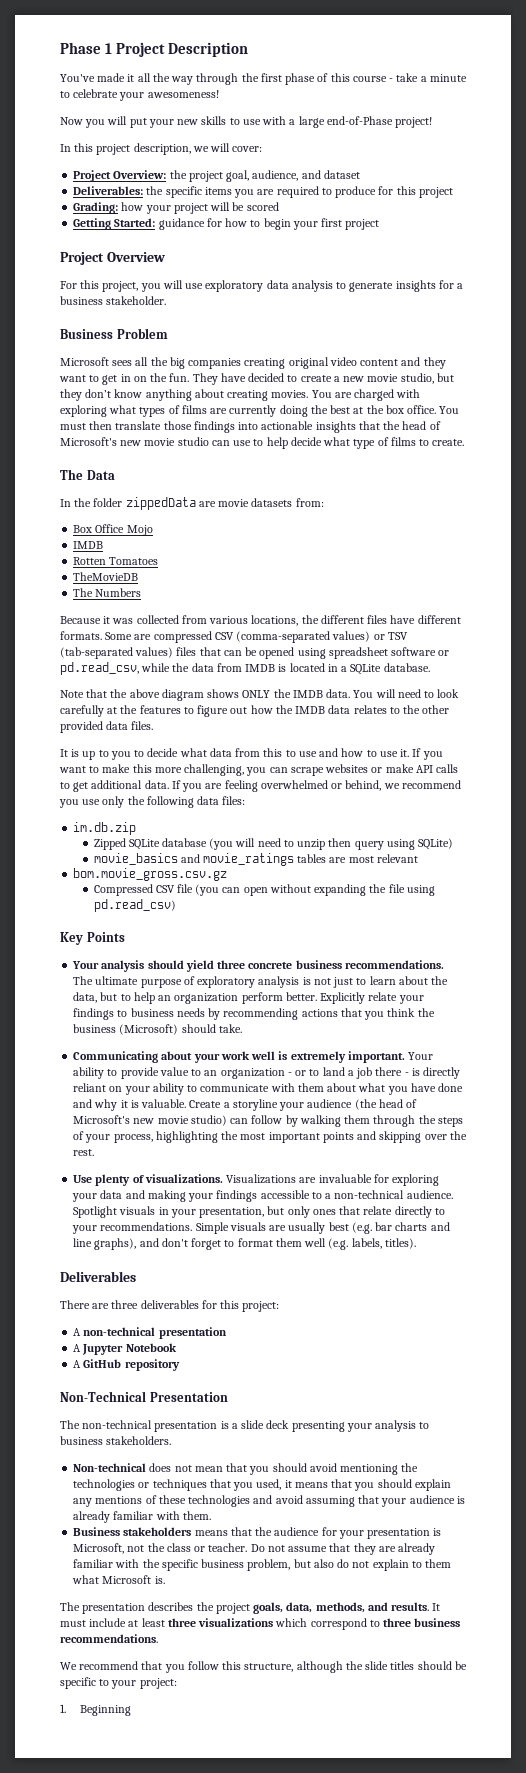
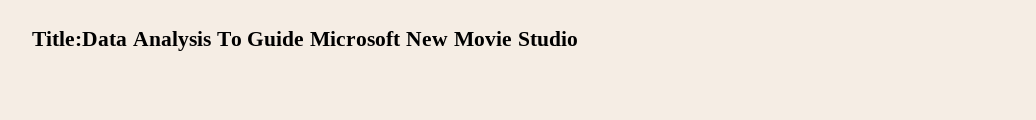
[60,42,249,57] [60,73,467,85] [60,89,219,101] [60,116,433,128] [60,143,263,155] [73,170,360,182] [73,186,453,198] [73,202,279,214] [73,218,380,230] [60,252,165,265] [60,280,464,292] [60,296,167,305] [60,328,168,339] [60,357,446,369] [59,373,454,385] [60,389,421,401] [60,405,460,417] [60,421,441,433] [60,437,465,449] [60,469,115,480] [60,497,324,510] [73,524,153,536] [73,541,104,549] [73,557,159,565] [73,572,139,581] [73,588,142,597] [60,615,461,626] [60,631,408,643] [60,647,450,659] [60,662,430,675] [60,689,460,701] [60,705,450,717] [60,721,154,733] [60,748,443,760] [59,764,459,776] [60,780,461,792] [59,796,246,808] [73,822,137,835] [93,838,454,850] [93,853,418,866] [73,868,228,881] [93,884,435,896] [93,899,176,912] [60,932,125,945] [72,960,444,972] [73,976,449,988] [73,992,424,1004] [73,1008,435,1020] [73,1024,242,1035] [73,1051,434,1063] [73,1067,461,1079] [73,1083,464,1095] [73,1099,418,1111] [73,1115,463,1127] [73,1131,467,1143] [73,1149,95,1156] [73,1174,440,1186] [72,1190,453,1202] [73,1206,445,1218] [72,1222,450,1234] [73,1238,416,1250] [60,1271,136,1282] [60,1300,280,1312] [73,1327,227,1339] [73,1343,177,1355] [73,1359,180,1371] [60,1391,228,1402] [60,1420,430,1432] [60,1436,172,1445] [73,1463,419,1475] [73,1479,451,1491] [73,1495,465,1507] [73,1511,211,1523] [73,1527,442,1539] [73,1543,436,1555] [73,1559,452,1571] [72,1575,165,1584] [60,1602,441,1614] [60,1618,461,1630] [60,1634,158,1643] [60,1661,467,1673] [60,1677,177,1689] [60,1704,132,1716] Phase 1 Project Description // You've made it all the way through the first phase of this course - take a minute to celebrate your awesomeness! // Now you will put your new skills to use with a large end-of-Phase project! // In this project description, we will cover: // Project Overview: the project goal, audience, and dataset // Deliverables: the specific items you are required to produce for this project // Grading: how your project will be scored // Getting Started: guidance for how to begin your first project // Project Overview // For this project, you will use exploratory data analysis to generate insights for a business stakeholder. // Business Problem // Microsoft sees all the big companies creating original video content and they want to get in on the fun. They have decided to create a new movie studio, but they don’t know anything about creating movies. You are charged with exploring what types of films are currently doing the best at the box office. You must then translate those findings into actionable insights that the head of Microsoft's new movie studio can use to help decide what type of films to create. // The Data // In the folder zippedData are movie datasets from: // Box Office Mojo // IMDB // Rotten Tomatoes // TheMovieDB // The Numbers // Because it was collected from various locations, the different files have different formats. Some are compressed CSV (comma-separated values) or TSV (tab-separated values) files that can be opened using spreadsheet software or pd.read_csv, while the data from IMDB is located in a SQLite database. // Note that the above diagram shows ONLY the IMDB data. You will need to look carefully at the features to figure out how the IMDB data relates to the other provided data files. // It is up to you to decide what data from this to use and how to use it. If you want to make this more challenging, you can scrape websites or make API calls to get additional data. If you are feeling overwhelmed or behind, we recommend you use only the following data files: // im.db.zip // Zipped SQLite database (you will need to unzip then query using SQLite) // movie_basics and movie_ratings tables are most relevant // bom.movie_gross.csv.gz // Compressed CSV file (you can open without expanding the file using pd.read_csv) // Key Points // Your analysis should yield three concrete business recommendations. The ultimate purpose of exploratory analysis is not just to learn about the data, but to help an organization perform better. Explicitly relate your findings to business needs by recommending actions that you think the business (Microsoft) should take. // Communicating about your work well is extremely important. Your ability to provide value to an organization - or to land a job there - is directly reliant on your ability to communicate with them about what you have done and why it is valuable. Create a storyline your audience (the head of Microsoft's new movie studio) can follow by walking them through the steps of your process, highlighting the most important points and skipping over the rest. // Use plenty of visualizations. Visualizations are invaluable for exploring your data and making your findings accessible to a non-technical audience. Spotlight visuals in your presentation, but only ones that relate directly to your recommendations. Simple visuals are usually best (e.g. bar charts and line graphs), and don't forget to format them well (e.g. labels, titles). // Deliverables // There are three deliverables for this project: // A non-technical presentation // A Jupyter Notebook // A GitHub repository // Non-Technical Presentation // The non-technical presentation is a slide deck presenting your analysis to business stakeholders. // Non-technical does not mean that you should avoid mentioning the technologies or techniques that you used, it means that you should explain any mentions of these technologies and avoid assuming that your audience is already familiar with them. // Business stakeholders means that the audience for your presentation is Microsoft, not the class or teacher. Do not assume that they are already familiar with the specific business problem, but also do not explain to them what Microsoft is. // The presentation describes the project goals, data, methods, and results. It must include at least three visualizations which correspond to three business recommendations. // We recommend that you follow this structure, although the slide titles should be specific to your project: // 1. Beginning -> [32,31,578,51] Title:Data Analysis To Guide Microsoft New Movie Studio

